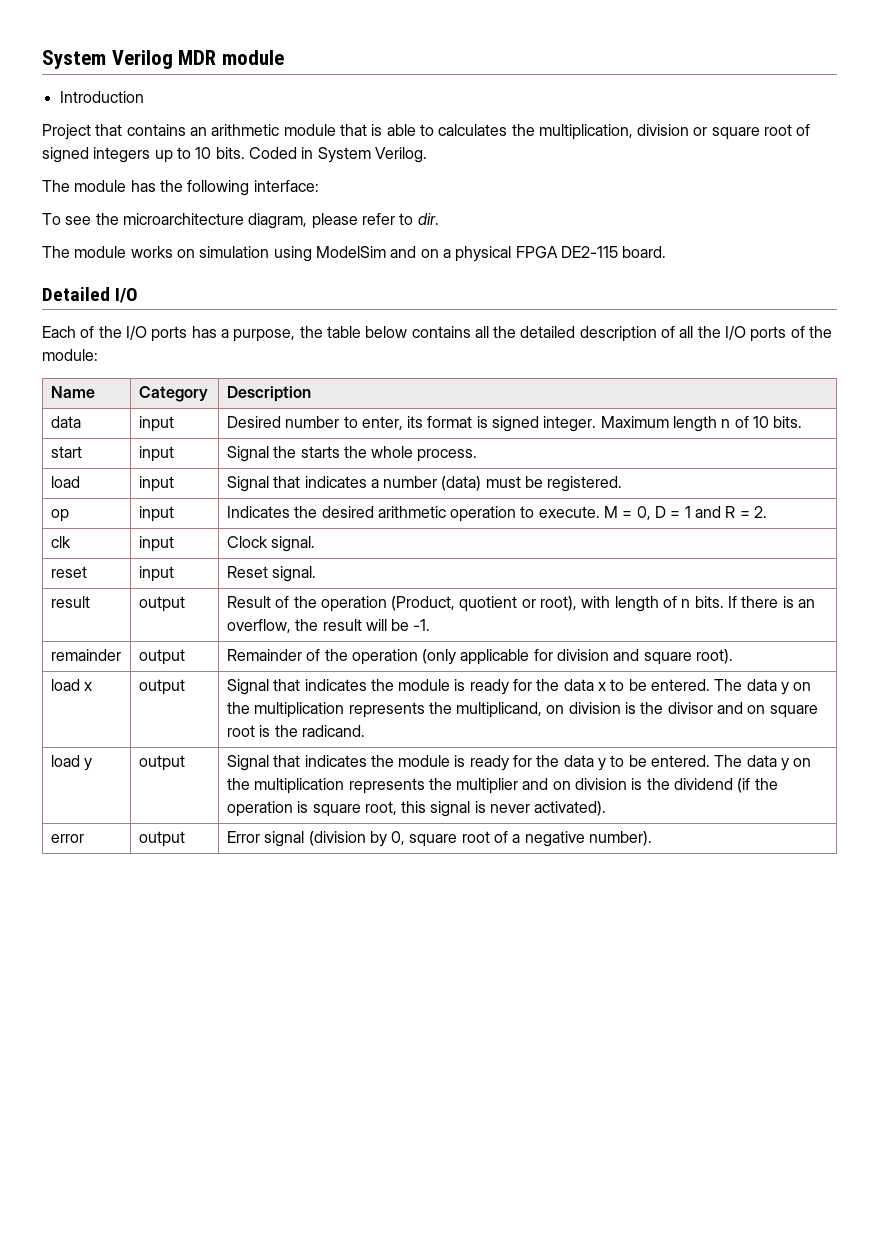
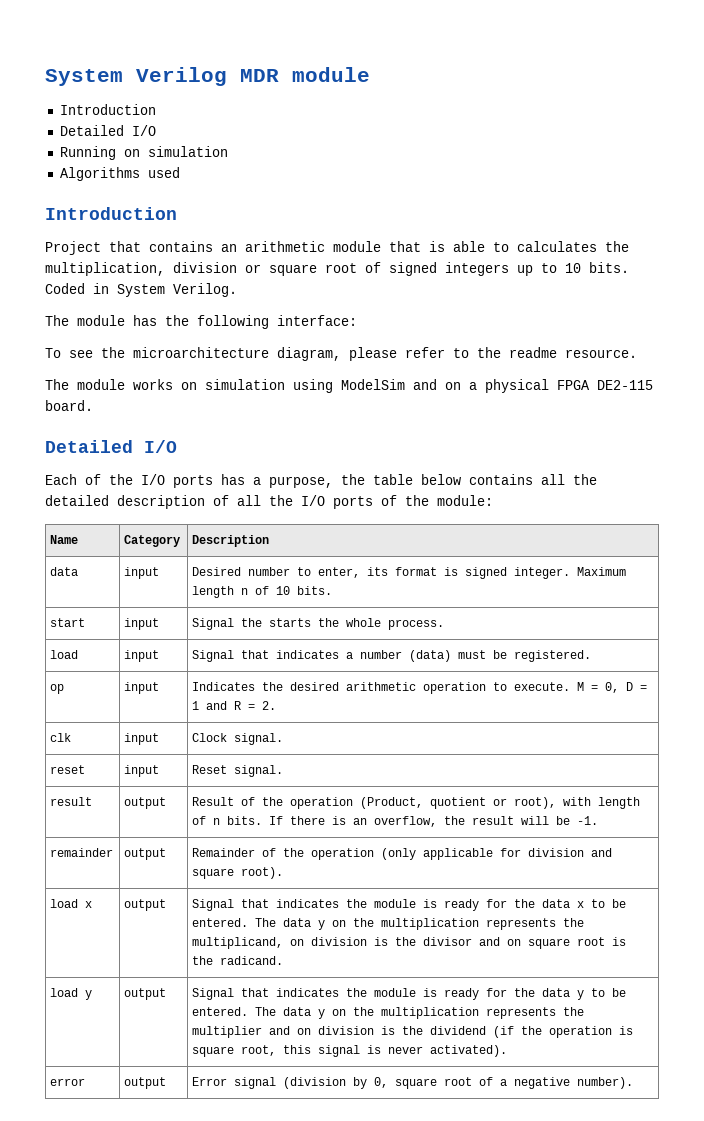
(144, 97) none -> [59,125,156,136] [59,146,228,160] [59,167,180,181] [45,207,177,220] // Detailed I/O // Running on simulation // Algorithms used // Introduction
[417,213,439,225] dir. -> [477,347,637,358] the readme resource.

